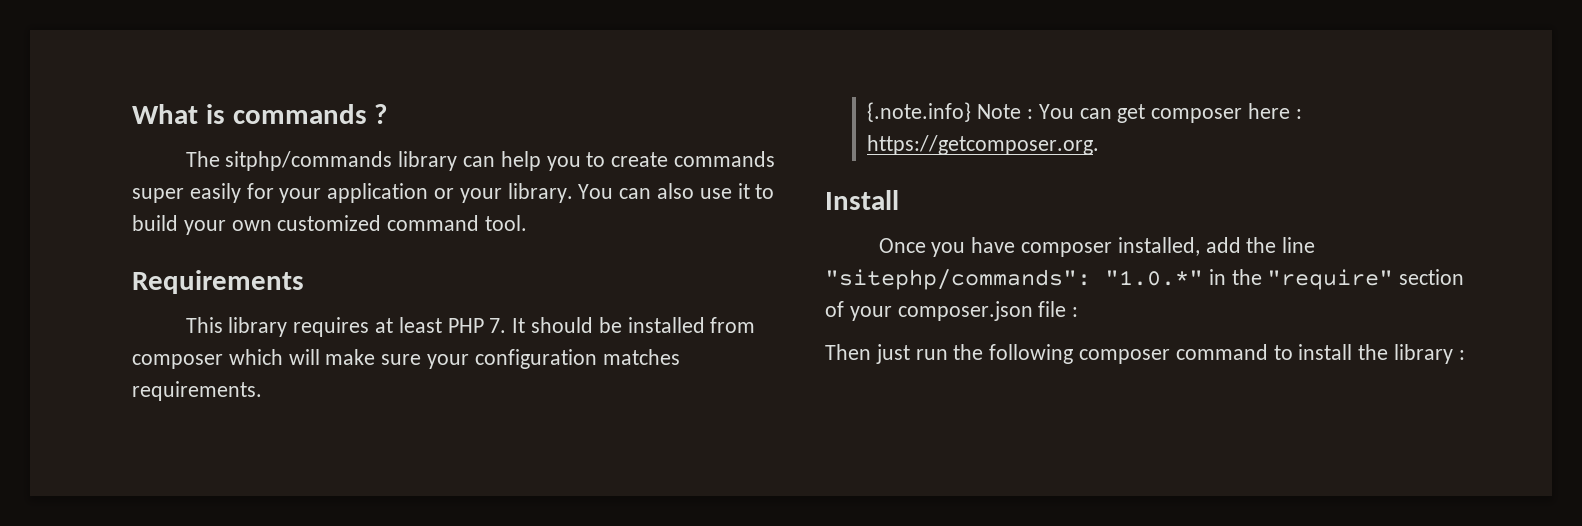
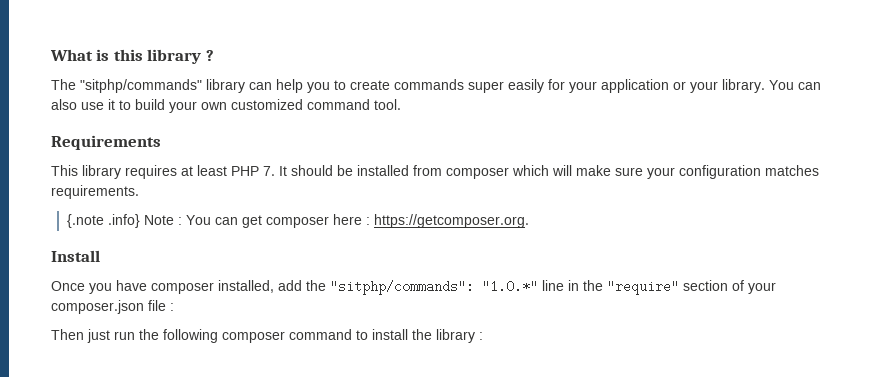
[232,104,367,124] commands -> [113,49,202,64] this library
[225,151,393,171] sitphp/commands -> [80,79,202,93] "sitphp/commands"
[867,102,972,122] {.note.info} -> [66,214,140,228] {.note .info}
[1282,237,1316,253] [825,269,1203,290] line "sitephp/commands": "1.0.*" -> [330,280,564,295] "sitphp/commands": "1.0.*" line

